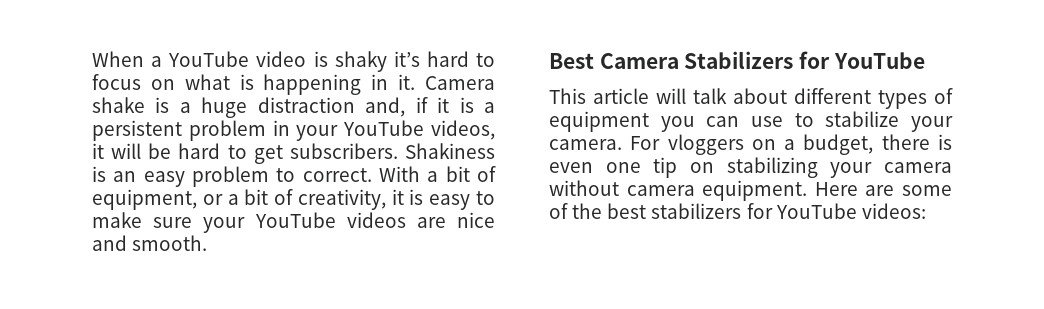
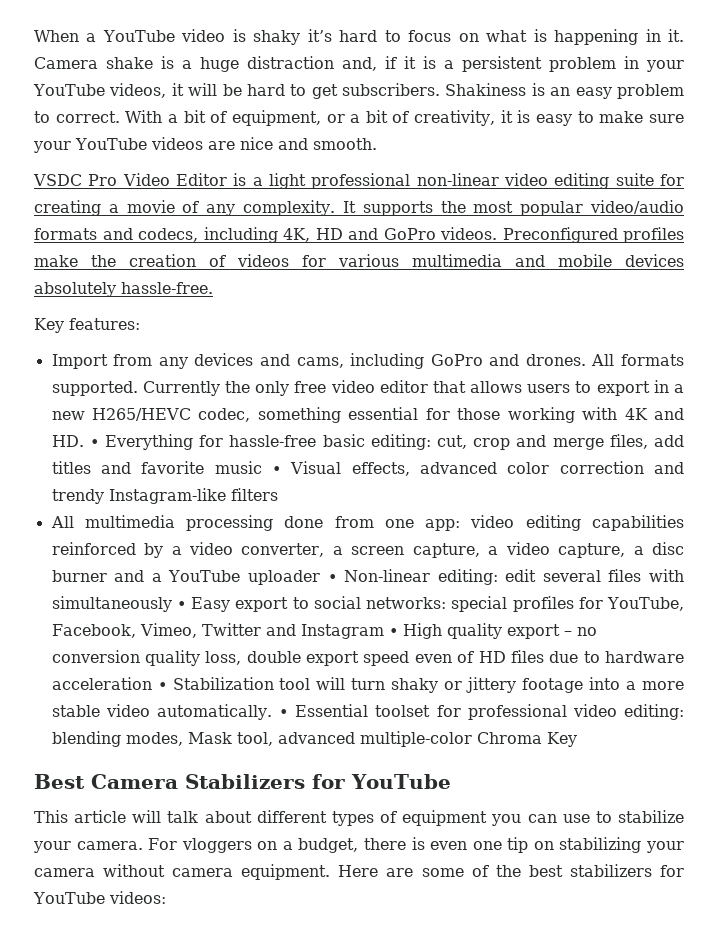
(208, 243) none -> [33,173,685,189] [34,200,684,216] [34,227,684,243] [34,254,684,267] [34,282,213,297] [34,318,140,333] [51,353,684,369] [51,380,684,396] [51,407,684,423] [51,434,684,450] [51,461,684,476] [51,488,278,504] [50,515,684,531] [51,542,684,558] [51,569,684,585] [51,596,685,612] [51,623,597,639] [51,650,684,666] [51,677,684,693] [51,704,684,720] [51,731,577,747] // VSDC Pro Video Editor is a light professional non-linear video editing suite for creating a movie of any complexity. It supports the most popular video/audio formats and codecs, including 4K, HD and GoPro videos. Preconfigured profiles make the creation of videos for various multimedia and mobile devices absolutely hassle-free. // Key features: // Import from any devices and cams, including GoPro and drones. All formats supported. Сurrently the only free video editor that allows users to export in a new H265/HEVC codec, something essential for those working with 4K and HD. • Everything for hassle-free basic editing: cut, crop and merge files, add titles and favorite music • Visual effects, advanced color correction and trendy Instagram-like filters // All multimedia processing done from one app: video editing capabilities reinforced by a video converter, a screen capture, a video capture, a disc burner and a YouTube uploader • Non-linear editing: edit several files with simultaneously • Easy export to social networks: special profiles for YouTube, Facebook, Vimeo, Twitter and Instagram • High quality export – no conversion quality loss, double export speed even of HD files due to hardware acceleration • Stabilization tool will turn shaky or jittery footage into a more stable video automatically. • Essential toolset for professional video editing: blending modes, Mask tool, advanced multiple-color Chroma Key

